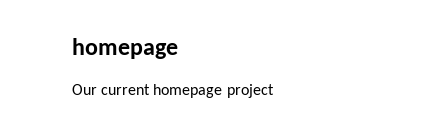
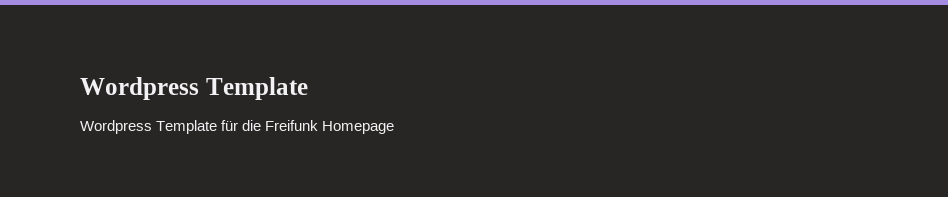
[72,38,178,59] [72,84,274,98] homepage // Our current homepage project -> [80,77,308,100] [80,120,395,134] Wordpress Template // Wordpress Template für die Freifunk Homepage

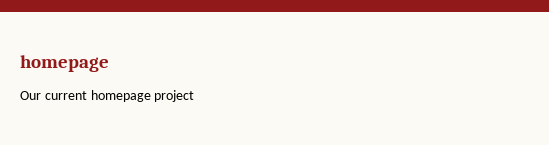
[80,77,308,100] [80,120,395,134] Wordpress Template // Wordpress Template für die Freifunk Homepage -> [20,55,109,72] [20,90,195,102] homepage // Our current homepage project

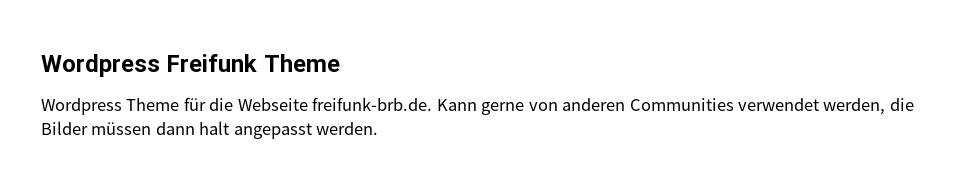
[20,55,109,72] [20,90,195,102] homepage // Our current homepage project -> [41,54,340,77] [41,97,914,115] [41,121,379,139] Wordpress Freifunk Theme // Wordpress Theme für die Webseite freifunk-brb.de. Kann gerne von anderen Communities verwendet werden, die Bilder müssen dann halt angepasst werden.

